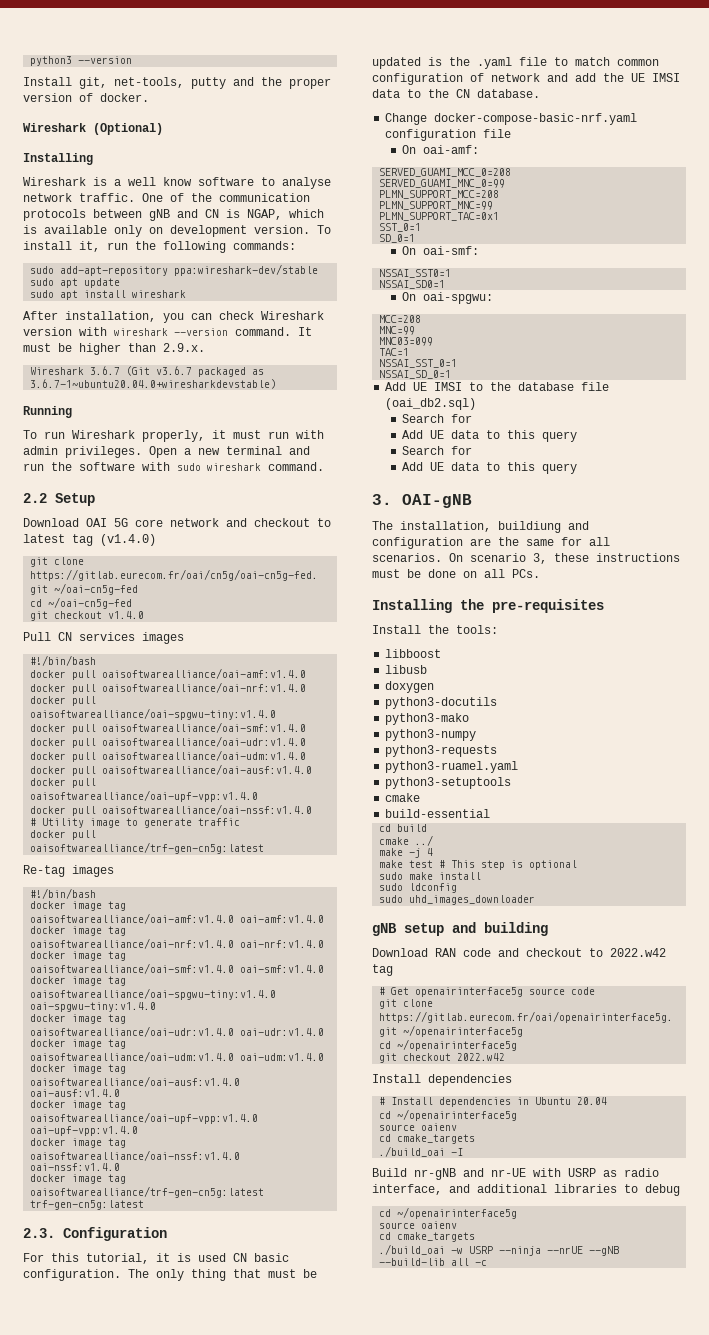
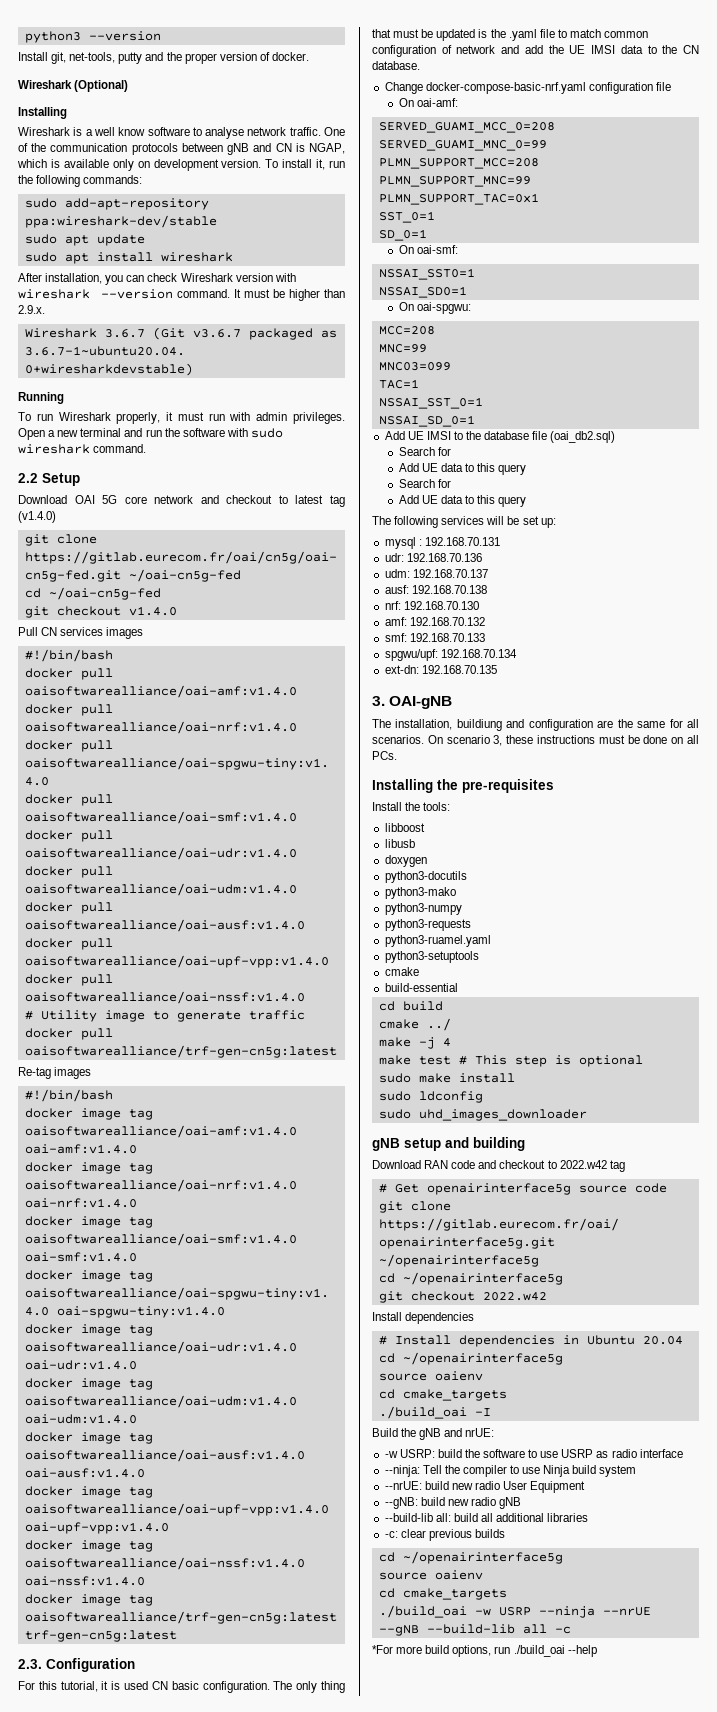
(577, 468) none -> [372,516,556,528] [384,537,500,549] [384,553,482,562] [384,569,488,578] [384,585,487,594] [384,601,479,610] [384,617,485,626] [384,633,485,642] [384,649,517,661] [384,665,497,674] // The following services will be set up: // mysql : 192.168.70.131 // udr: 192.168.70.136 // udm: 192.168.70.137 // ausf: 192.168.70.138 // nrf: 192.168.70.130 // amf: 192.168.70.132 // smf: 192.168.70.133 // spgwu/upf: 192.168.70.134 // ext-dn: 192.168.70.135
[414,1168,659,1180] [372,1184,680,1196] nr-gNB and nr-UE with USRP as radio interface, and additional libraries to debug -> [401,1428,495,1440] [384,1449,683,1458] [384,1465,637,1477] [384,1481,586,1493] [384,1497,522,1509] [384,1513,589,1522] [384,1529,505,1541] the gNB and nrUE: // -w USRP: build the software to use USRP as radio interface // --ninja: Tell the compiler to use Ninja build system // --nrUE: build new radio User Equipment // --gNB: build new radio gNB // --build-lib all: build all additional libraries // -c: clear previous builds
(488, 1263) none -> [372,1645,597,1657] // *For more build options, run ./build_oai --help

